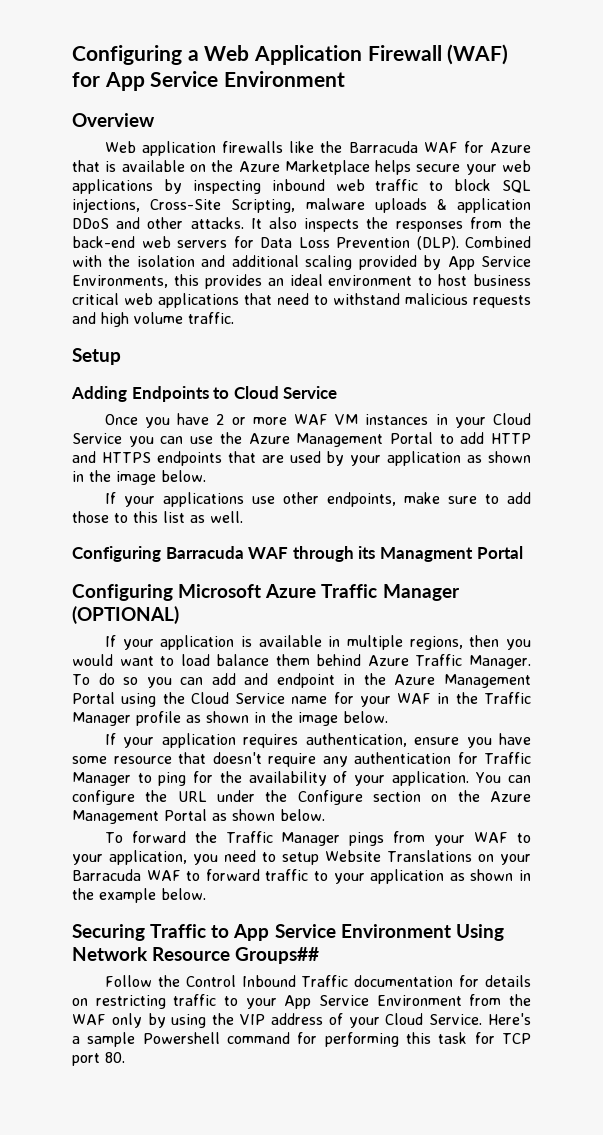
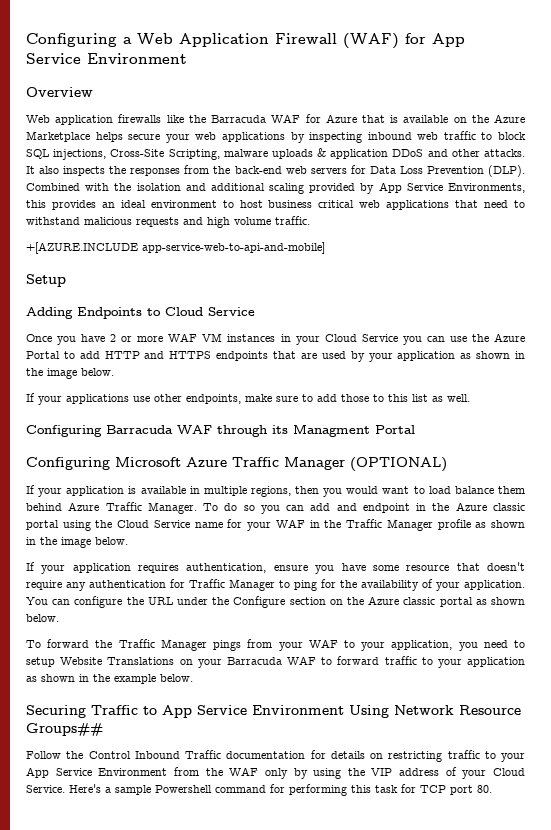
(234, 318) none -> [26,242,325,254] // +[AZURE.INCLUDE app-service-web-to-api-and-mobile]
[296,433,384,447] Management -> (525, 337) none
[444,674,531,688] [72,692,115,704] Management Portal -> [492,503,525,511] [26,520,59,530] classic portal
[72,809,207,824] Management Portal -> [403,597,473,607] classic portal

